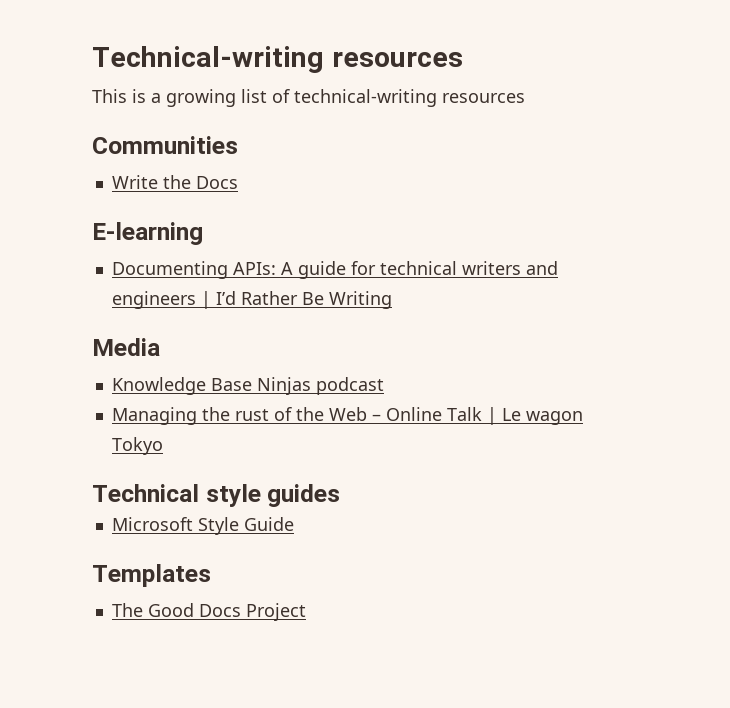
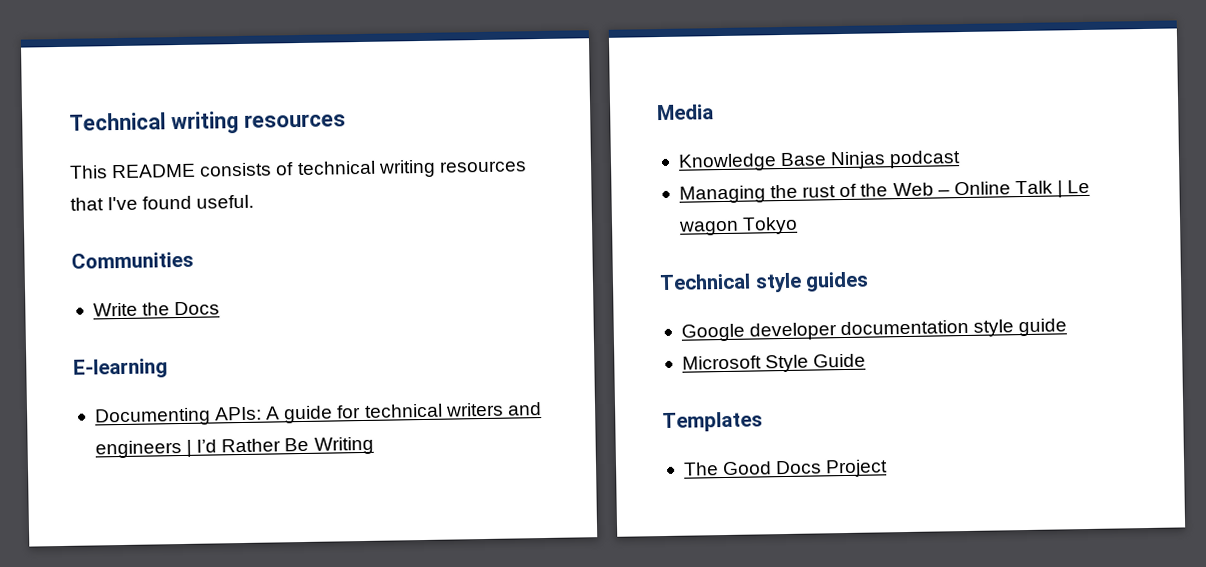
[92,46,324,73] Technical-writing -> [69,111,239,135] Technical writing
[132,89,525,107] is a growing list of technical-writing resources -> [111,159,527,179] [70,194,255,211] README consists of technical writing resources that I've found useful.
(341, 495) none -> [680,318,1068,342] // Google developer documentation style guide

